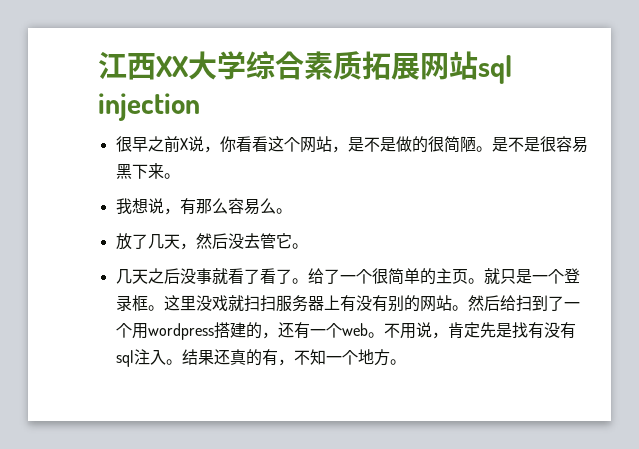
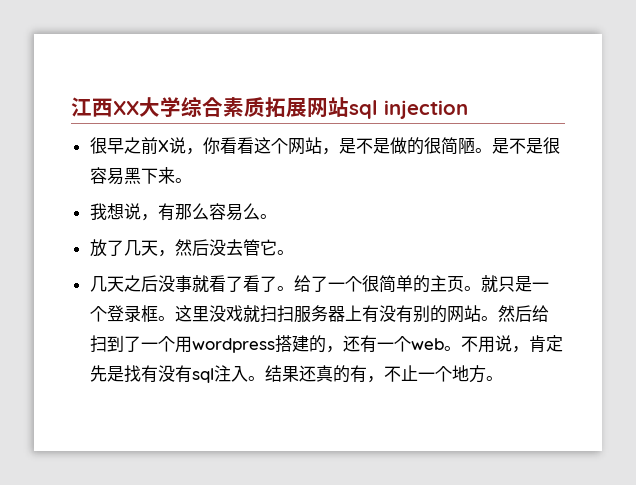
[309,349,326,365] 知 -> [400,365,418,381] 止

